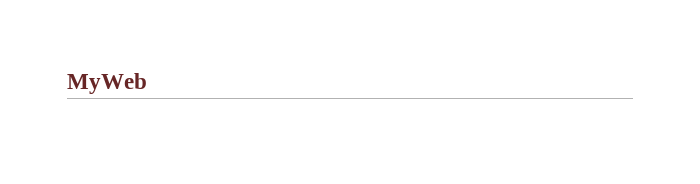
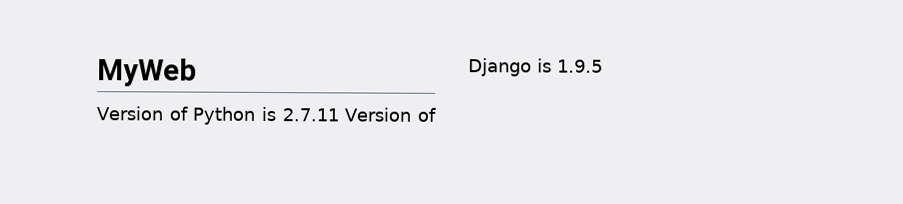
(147, 83) none -> [96,106,436,125] [468,58,603,77] // Version of Python is 2.7.11 Version of Django is 1.9.5

